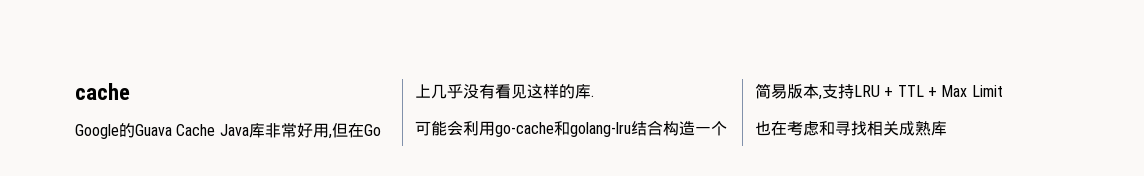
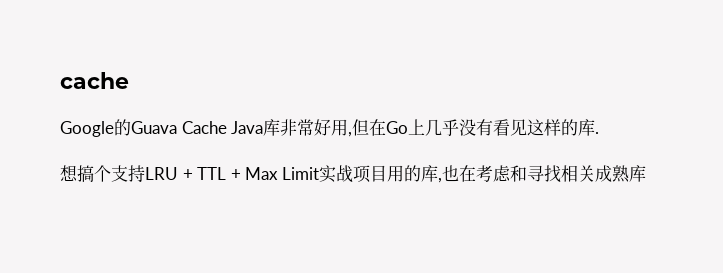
[415,120,727,137] [755,83,822,100] 可能会利用go-cache和golang-lru结合构造一个简易版本, -> [60,165,111,182] 想搞个
(1003, 91) // -> [318,165,442,183] 实战项目用的库,

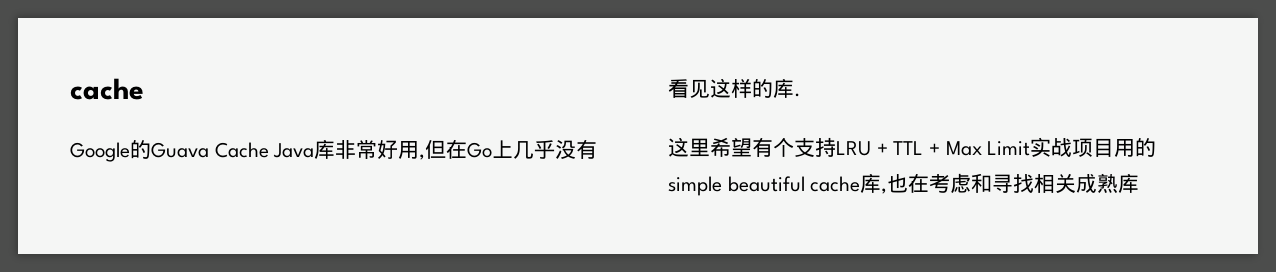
[60,165,94,182] 想搞 -> [668,137,773,157] 这里希望有
(421, 173) none -> [668,176,861,196] simple beautiful cache

